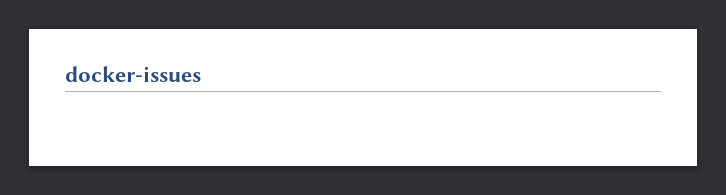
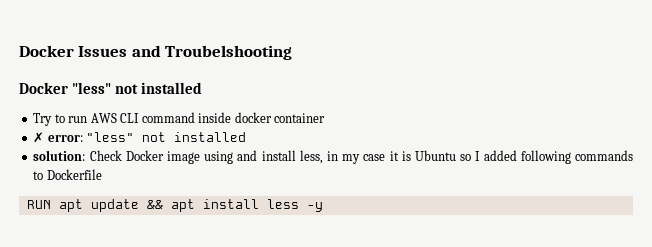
[65,66,201,82] docker-issues -> [19,45,293,60] [19,82,203,94] [33,112,326,126] [33,132,247,143] [33,150,634,164] [33,169,102,180] [26,199,323,212] Docker Issues and Troubelshooting // Docker "less" not installed // Try to run AWS CLI command inside docker container // ✗ error: "less" not installed // solution: Check Docker image using and install less, in my case it is Ubuntu so I added following commands to Dockerfile // RUN apt update && apt install less -y

